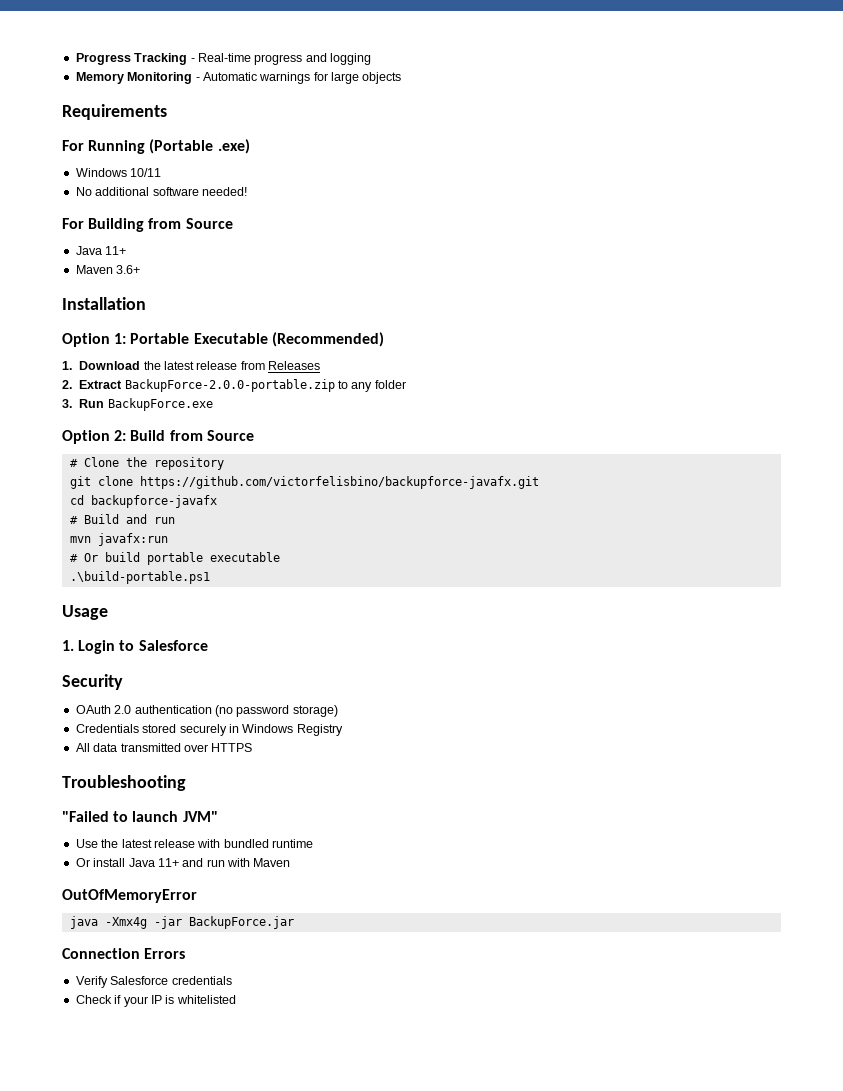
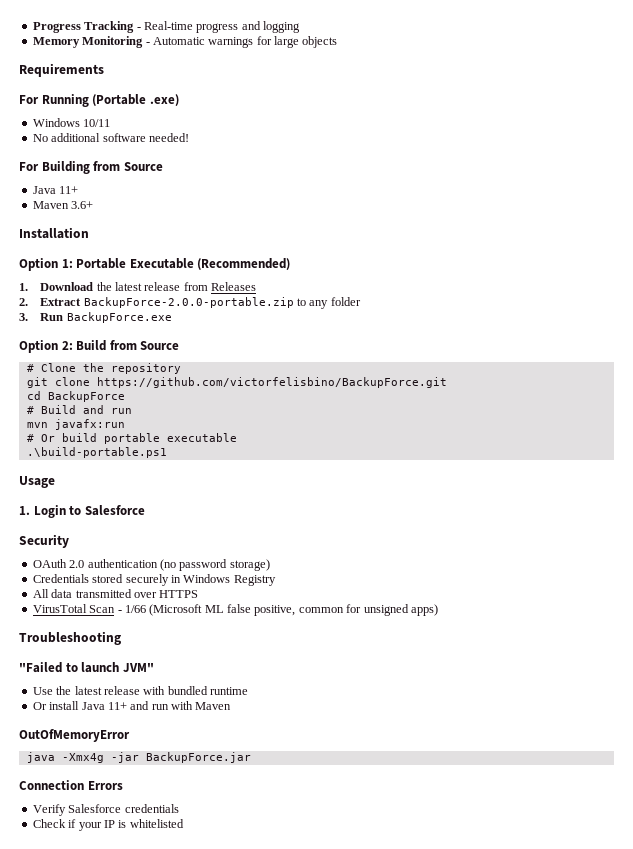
[139,476,539,489] https://github.com/victorfelisbino/backupforce-javafx.git -> [96,377,447,388] https://github.com/victorfelisbino/BackupForce.git
[90,495,217,508] backupforce-javafx -> [47,391,125,402] BackupForce
(253, 747) none -> [32,604,438,616] // VirusTotal Scan - 1/66 (Microsoft ML false positive, common for unsigned apps)

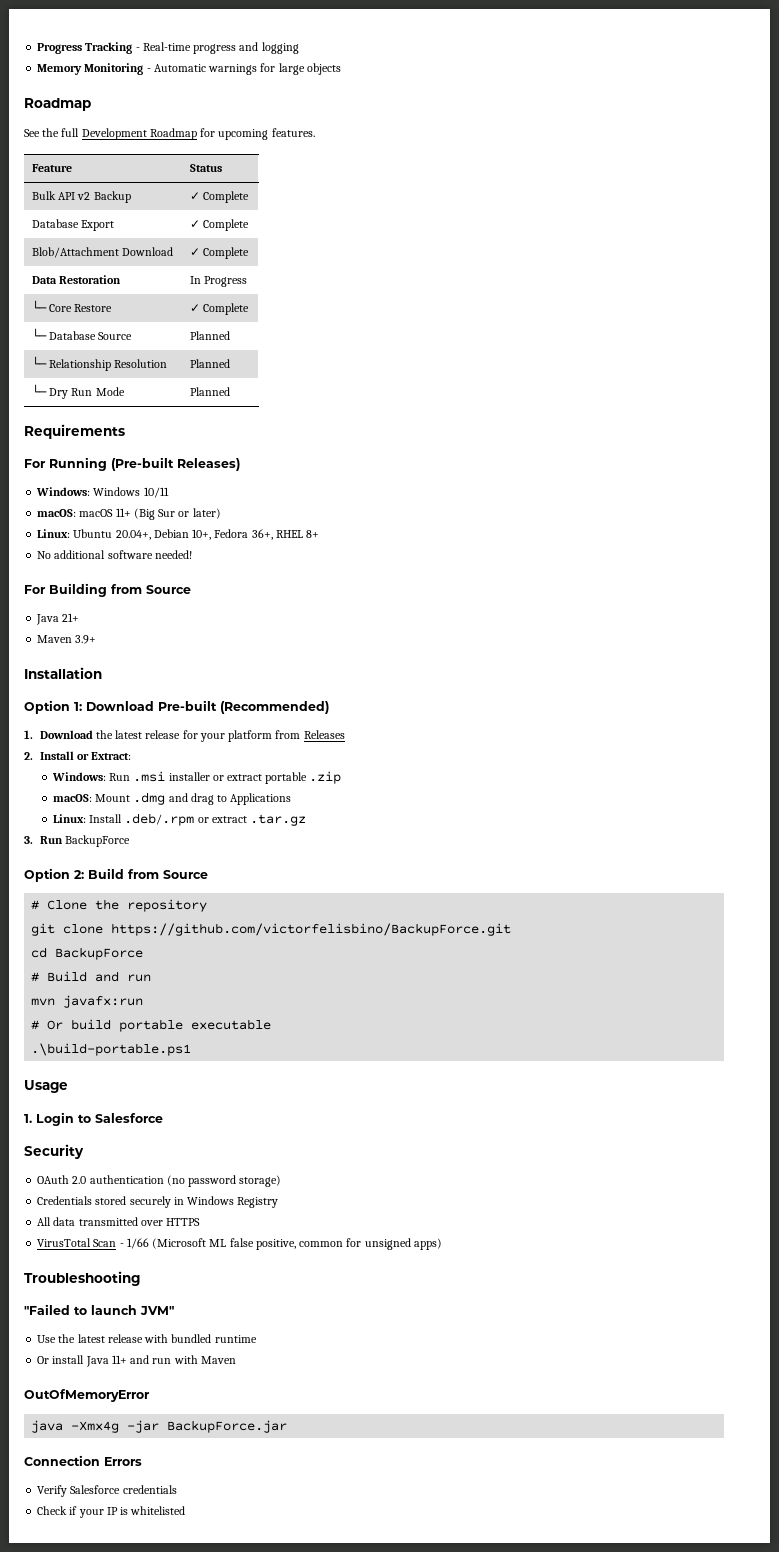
(338, 42) none -> [24,98,91,111] [24,128,315,140] [31,164,72,172] [189,164,222,172] [31,191,131,203] [189,191,250,203] [31,219,115,231] [189,219,250,231] [31,247,174,258] [189,247,250,259] [31,275,122,284] [189,276,248,287] [31,300,113,312] [189,303,250,315] [31,328,133,340] [189,331,230,340] [31,356,168,371] [189,359,230,368] [31,384,125,399] [189,387,230,396] // Roadmap // See the full Development Roadmap for upcoming features. // Feature | Status // Bulk API v2 Backup | ✓ Complete // Database Export | ✓ Complete // Blob/Attachment Download | ✓ Complete // Data Restoration | In Progress // └─ Core Restore | ✓ Complete // └─ Database Source | Planned // └─ Relationship Resolution | Planned // └─ Dry Run Mode | Planned
[92,94,179,106] (Portable .exe) // -> [111,457,240,471] [36,487,91,496] (Pre-built Releases) // Windows:
(111, 123) none -> [37,508,221,520] [37,529,320,540] // macOS: macOS 11+ (Big Sur or later) // Linux: Ubuntu 20.04+, Debian 10+, Fedora 36+, RHEL 8+
[59,186,79,194] [32,201,94,209] 11+ // Maven 3.6+ -> [62,613,80,622] [37,635,97,644] 21+ // Maven 3.9+
[76,258,194,269] Portable Executable -> [86,700,217,711] Download Pre-built
(181, 286) none -> [182,730,273,742] for your platform
[40,297,361,309] Extract BackupForce-2.0.0-portable.zip to any folder -> [39,751,132,760] [51,771,342,784] [52,792,292,805] [52,813,306,826] Install or Extract: // Windows: Run .msi installer or extract portable .zip // macOS: Mount .dmg and drag to Applications // Linux: Install .deb/.rpm or extract .tar.gz
[66,312,172,323] BackupForce.exe -> [64,835,130,847] BackupForce

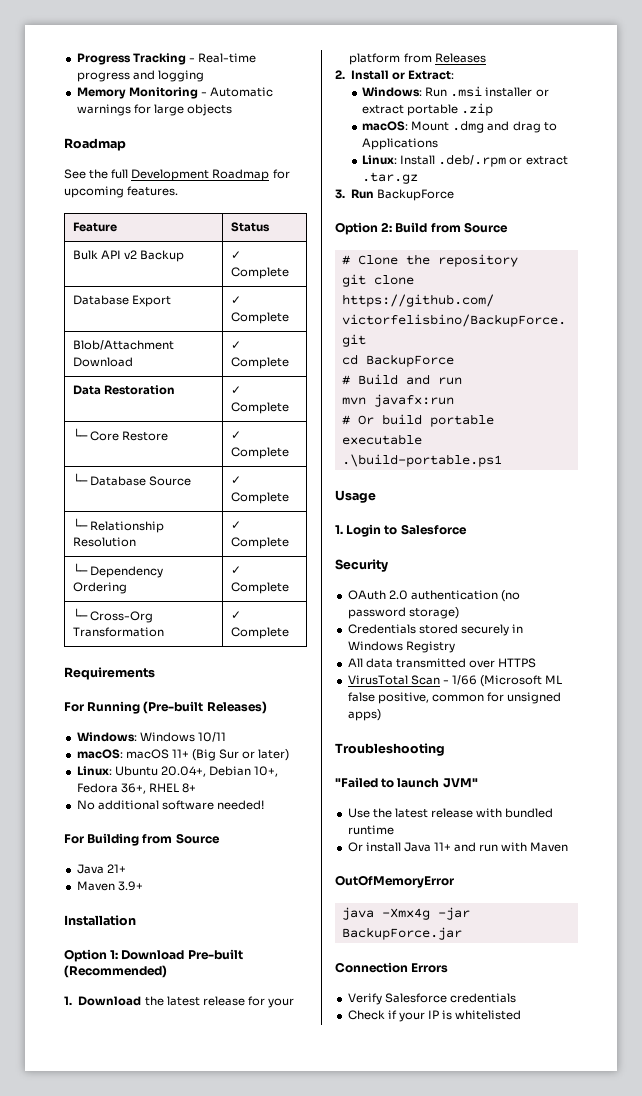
[189,276,248,287] In Progress -> [230,386,241,394] [230,402,289,414] ✓ Complete
[189,331,230,340] Planned -> [230,476,241,484] [230,492,289,504] ✓ Complete
[189,359,230,368] [31,384,125,399] [189,387,230,396] Planned // └─ Dry Run Mode | Planned -> [230,521,241,529] [230,537,289,549] [72,563,163,578] [72,582,127,594] [230,566,241,574] [230,582,289,594] [72,608,153,623] [72,627,164,637] [230,611,241,619] [230,627,289,639] ✓ Complete // └─ Dependency Ordering | ✓ Complete // └─ Cross-Org Transformation | ✓ Complete

